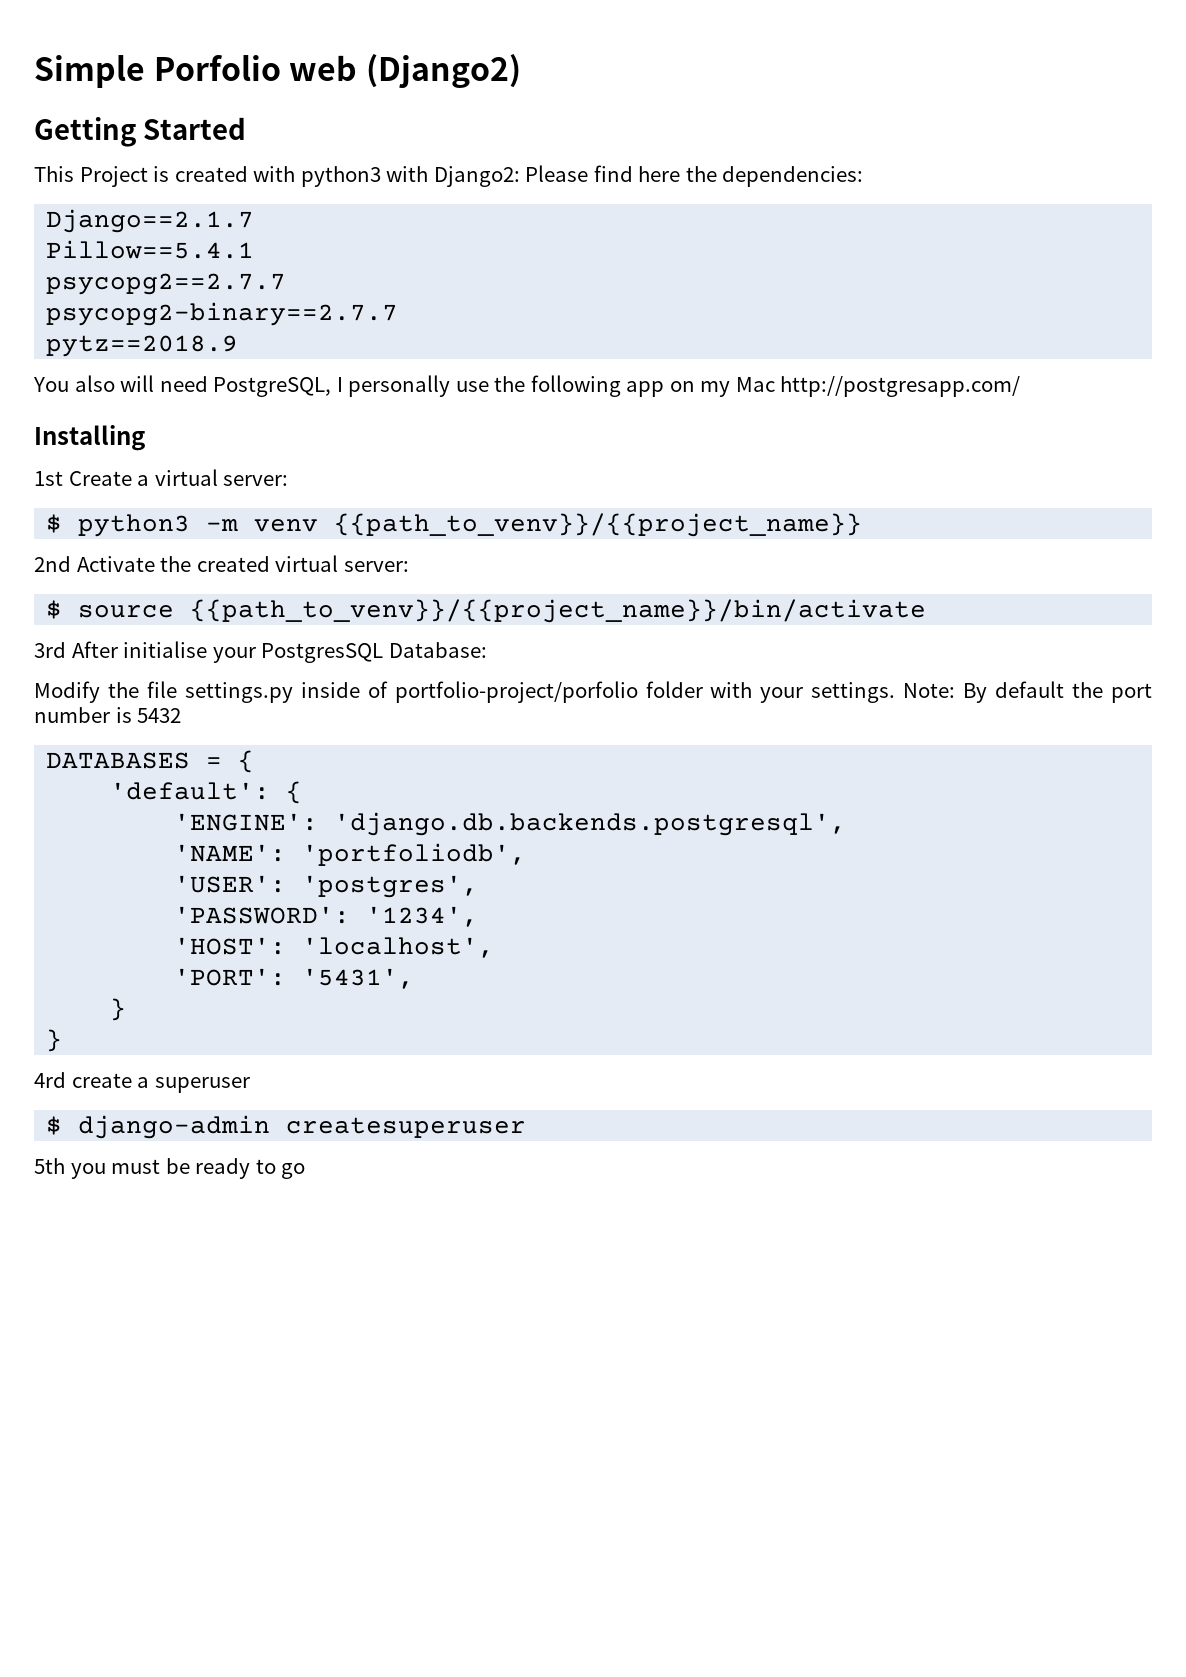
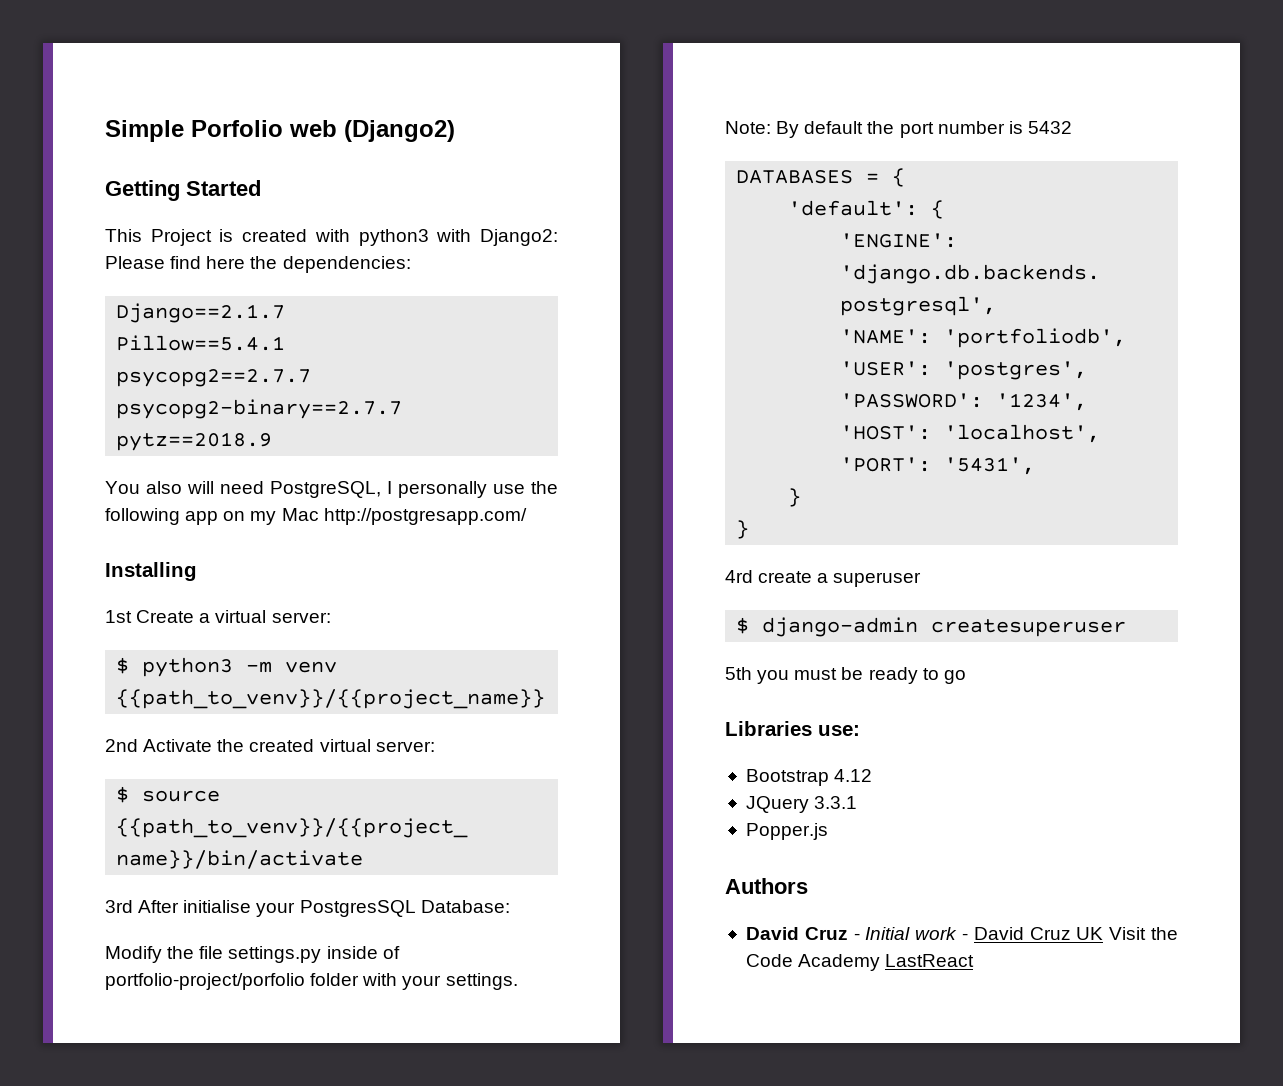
(306, 1171) none -> [725,721,860,736] [745,769,873,786] [745,796,858,813] [745,823,828,840] [725,878,808,894] [745,927,1178,940] [745,954,975,971] // Libraries use: // Bootstrap 4.12 // JQuery 3.3.1 // Popper.js // Authors // David Cruz - Initial work - David Cruz UK Visit the Code Academy LastReact

